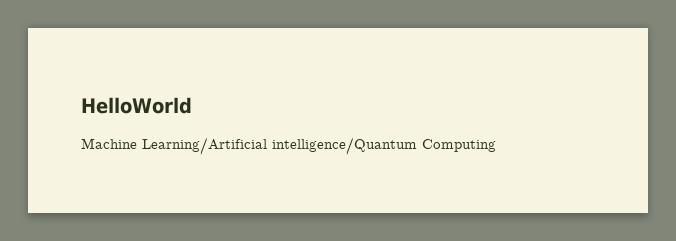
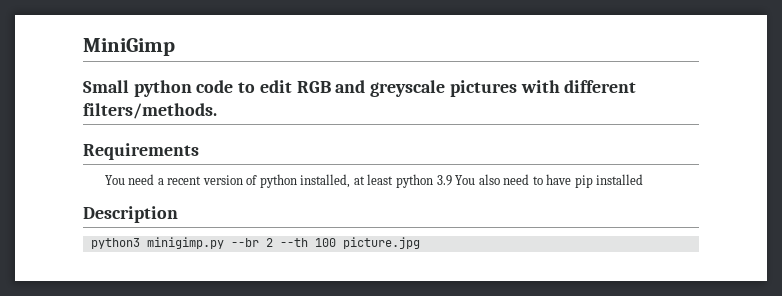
[81,97,192,114] [81,137,496,155] HelloWorld // Machine Learning/Artificial intelligence/Quantum Computing -> [83,38,175,56] [83,80,637,97] [83,103,217,119] [83,143,199,160] [104,174,644,188] [83,206,178,223] [90,237,420,249] MiniGimp // Small python code to edit RGB and greyscale pictures with different filters/methods. // Requirements // You need a recent version of python installed, at least python 3.9 You also need to have pip installed // Description // python3 minigimp.py --br 2 --th 100 picture.jpg

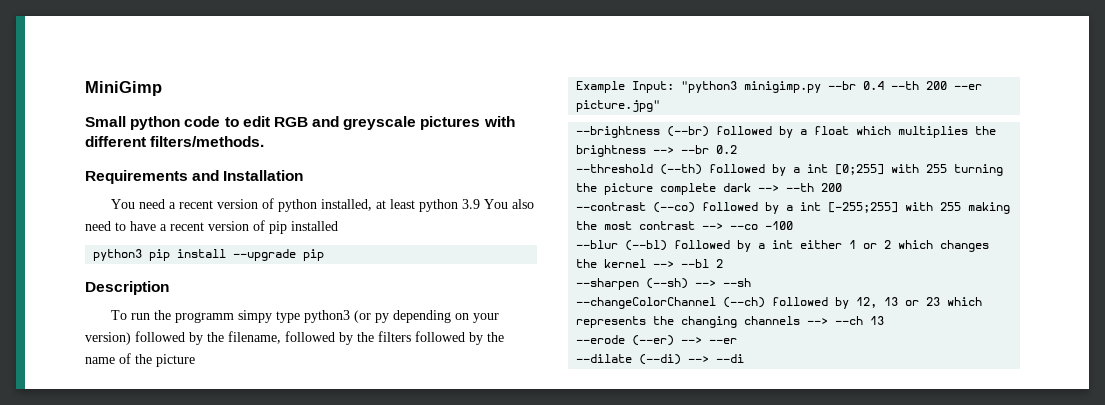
(199, 151) none -> [192,170,304,181] and Installation
[574,174,644,188] [83,206,178,223] [90,237,420,249] pip installed // Description // python3 minigimp.py --br 2 --th 100 picture.jpg -> [160,220,338,234] [93,249,325,261] [85,281,169,295] [111,310,500,323] [85,331,504,345] [85,353,195,367] [576,81,983,93] [576,100,661,112] [576,126,997,138] [576,145,738,157] [576,164,1004,176] [576,183,843,195] [576,202,1011,214] [576,221,794,230] [576,240,990,252] [576,259,724,268] [576,278,752,290] [576,297,983,309] [576,316,885,328] [576,335,738,346] [576,354,745,365] a recent version of pip installed // python3 pip install --upgrade pip // Description // To run the programm simpy type python3 (or py depending on your version) followed by the filename, followed by the filters followed by the name of the picture // Example Input: "python3 minigimp.py --br 0.4 --th 200 --er picture.jpg" // --brightness (--br) followed by a float which multiplies the brightness --> --br 0.2 // --threshold (--th) followed by a int [0;255] with 255 turning the picture complete dark --> --th 200 // --contrast (--co) followed by a int [-255;255] with 255 making the most contrast --> --co -100 // --blur (--bl) followed by a int either 1 or 2 which changes the kernel --> --bl 2 // --sharpen (--sh) --> --sh // --changeColorChannel (--ch) followed by 12, 13 or 23 which represents the changing channels --> --ch 13 // --erode (--er) --> --er // --dilate (--di) --> --di

